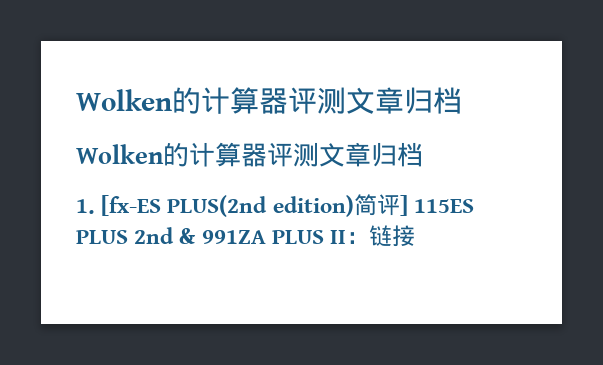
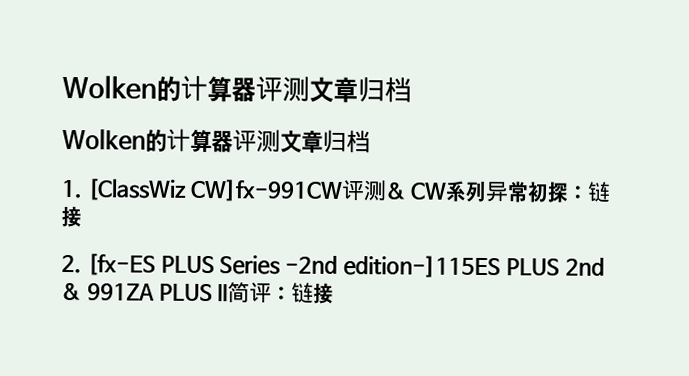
[101,194,474,217] [fx-ES PLUS(2nd edition)简评] 115ES -> [86,178,612,203] [61,205,82,228] [61,253,502,279] [ClassWiz CW]fx-991CW评测& CW系列异常初探：链接 // 2. [fx-ES PLUS Series -2nd edition-]115ES
(347, 237) none -> [227,282,273,303] 简评

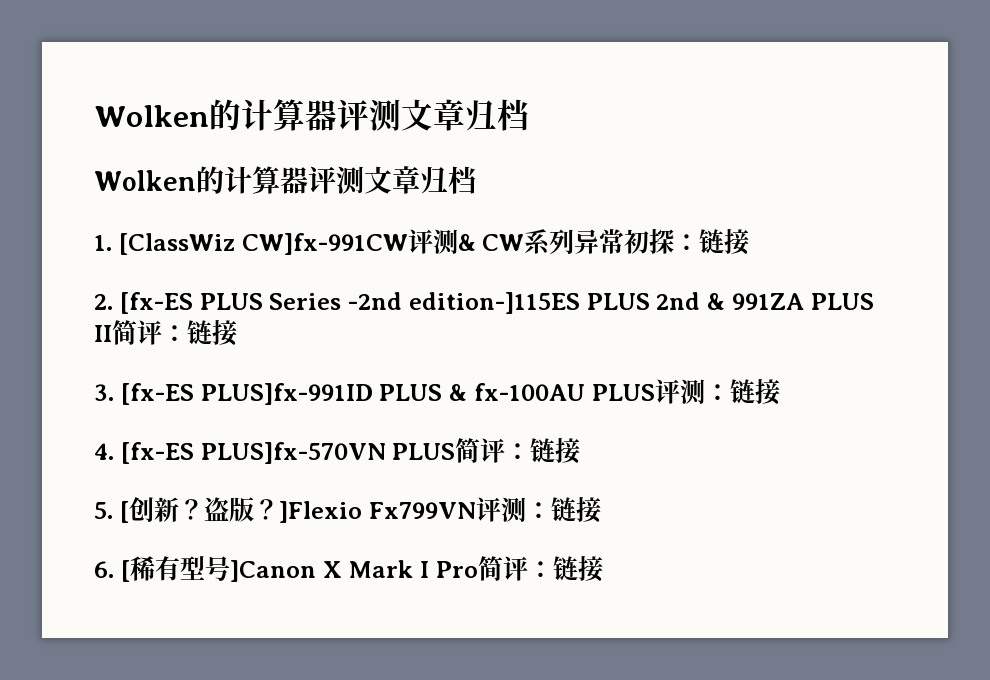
(335, 293) none -> [94,379,780,405] [94,438,581,464] [94,497,601,523] [94,556,603,582] // 3. [fx-ES PLUS]fx-991ID PLUS & fx-100AU PLUS评测：链接 // 4. [fx-ES PLUS]fx-570VN PLUS简评：链接 // 5. [创新？盗版？]Flexio Fx799VN评测：链接 // 6. [稀有型号]Canon X Mark I Pro简评：链接

